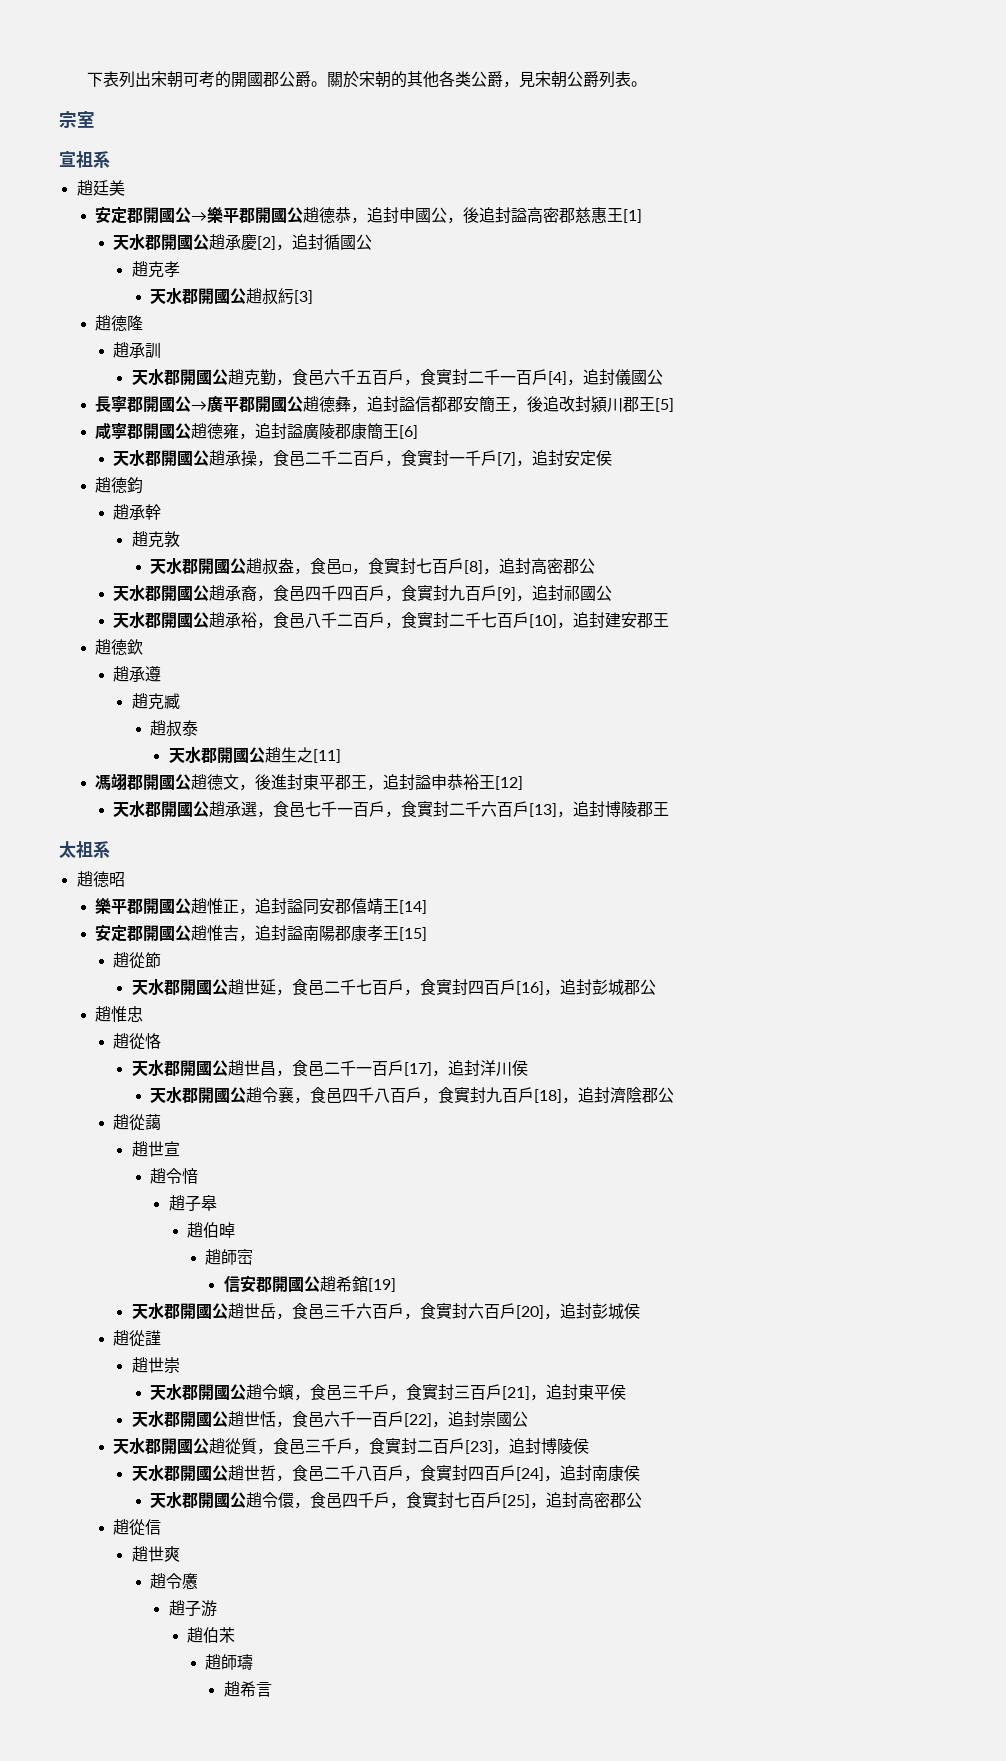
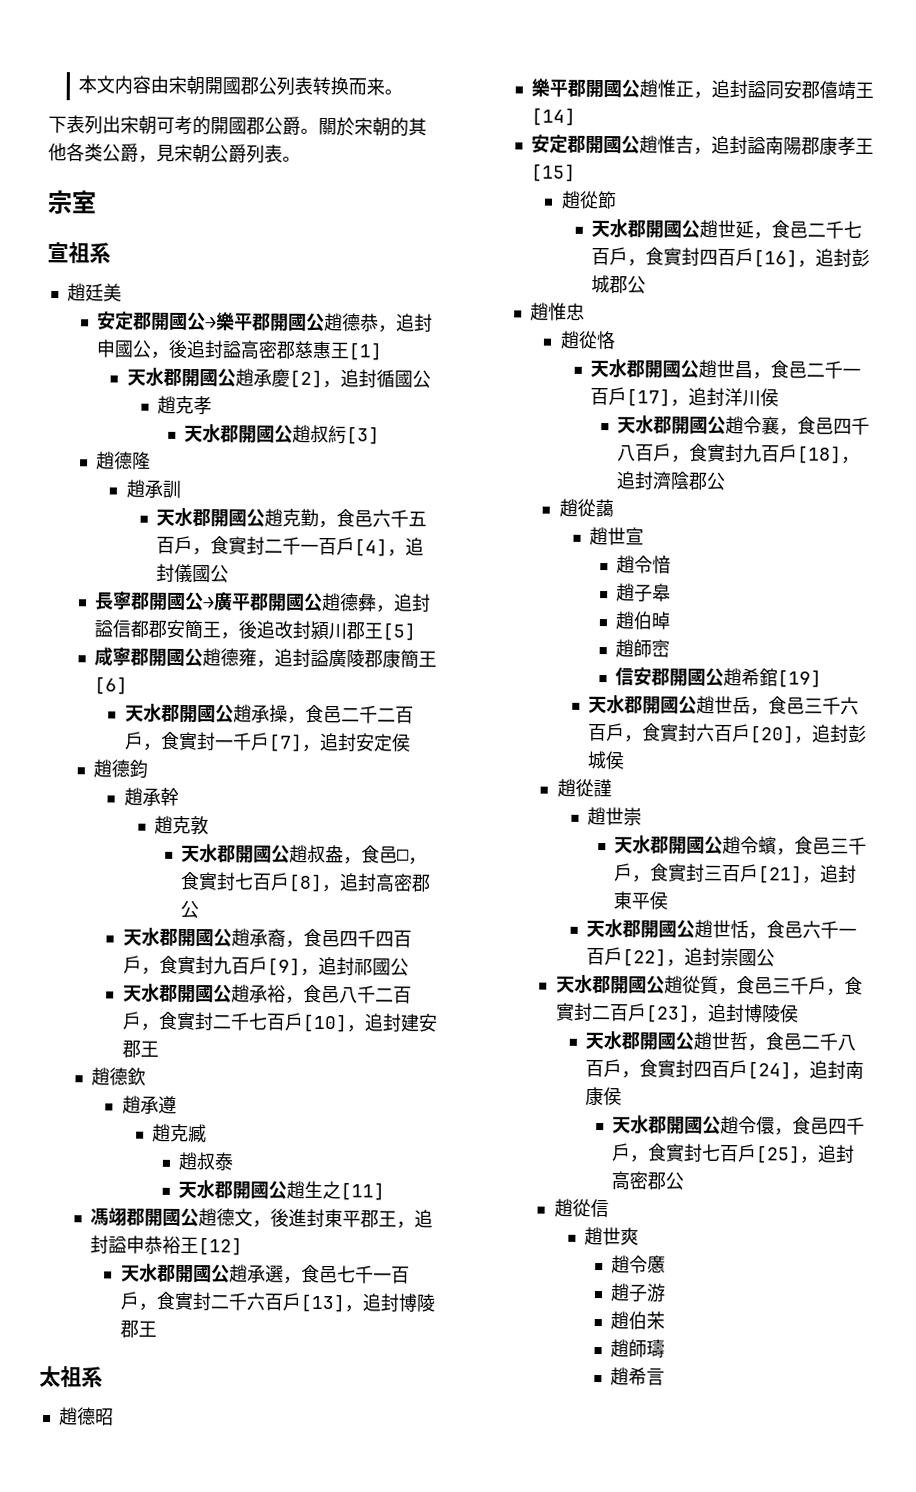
(87, 79) none -> [78,75,404,96] 本文内容由宋朝開國郡公列表转换而来。 //

